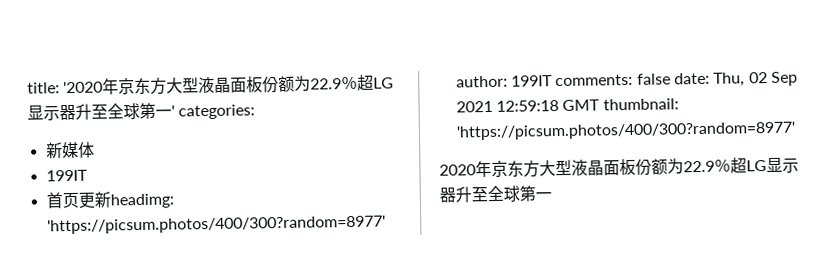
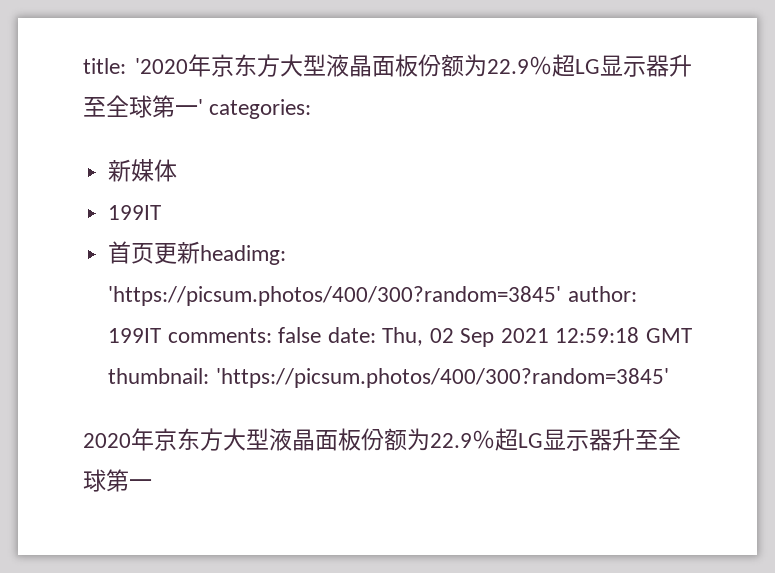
[46,215,386,235] 'https://picsum.photos/400/300?random=8977' -> [108,286,562,306] 'https://picsum.photos/400/300?random=3845'
[455,121,796,141] 'https://picsum.photos/400/300?random=8977' -> [215,368,669,388] 'https://picsum.photos/400/300?random=3845'

